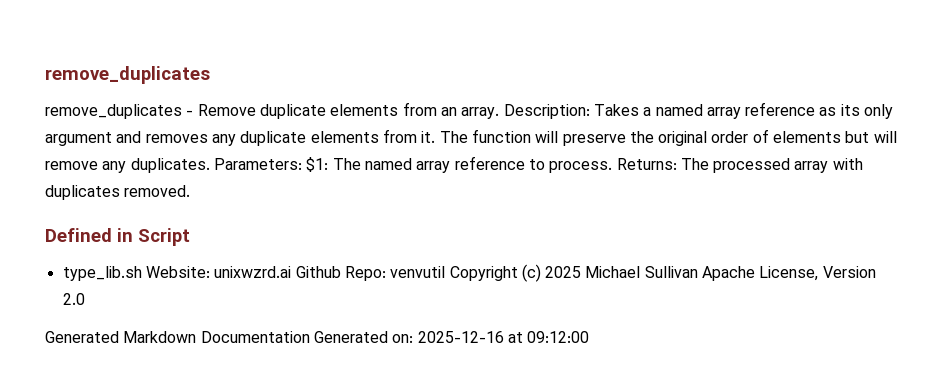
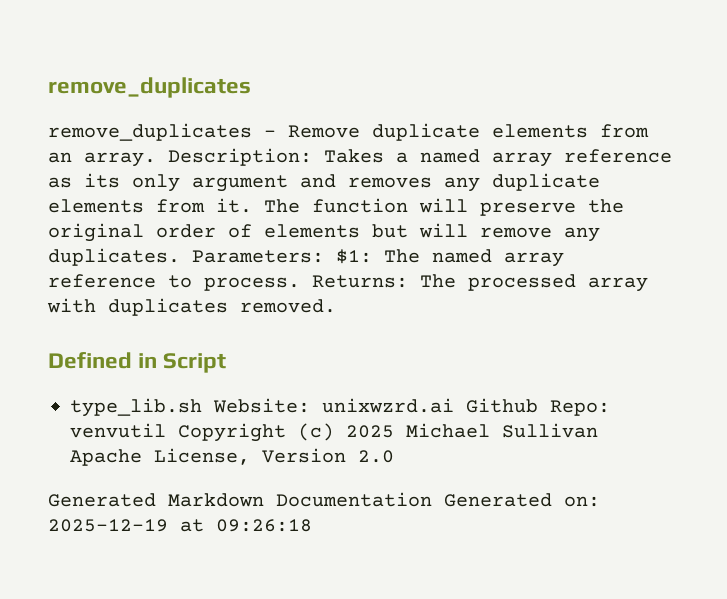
[417,331,590,343] 2025-12-16 at 09:12:00 -> [48,519,312,532] 2025-12-19 at 09:26:18

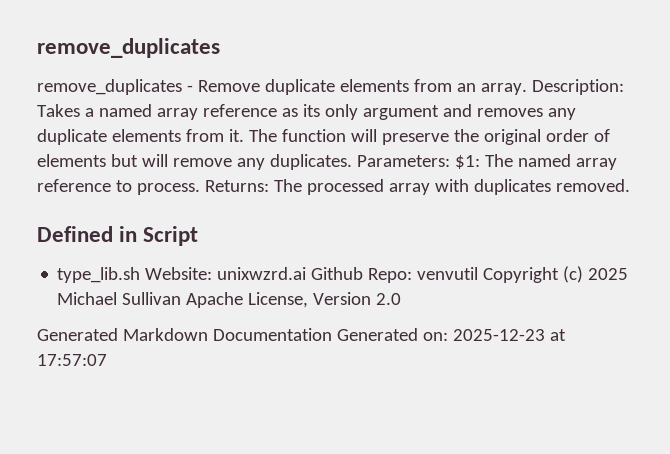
[48,519,312,532] 2025-12-19 at 09:26:18 -> [452,329,566,341] [37,354,107,366] 2025-12-23 at 17:57:07

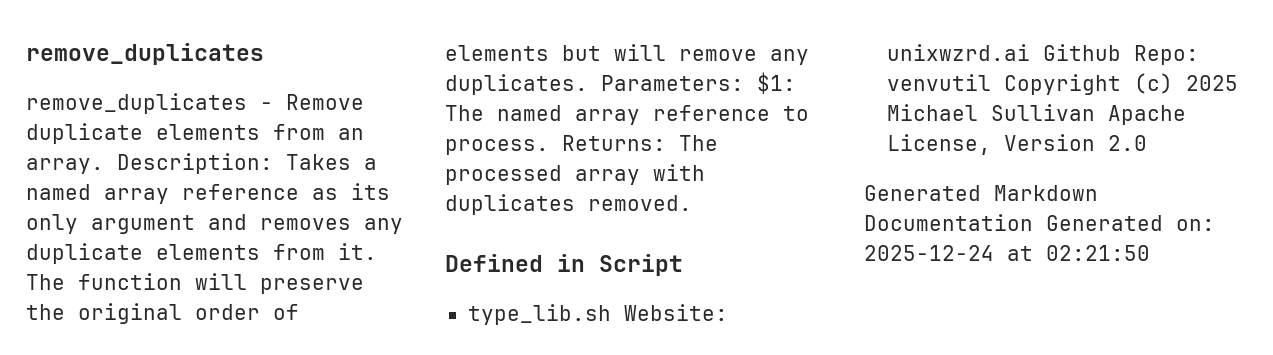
[452,329,566,341] [37,354,107,366] 2025-12-23 at 17:57:07 -> [864,245,1150,261] 2025-12-24 at 02:21:50

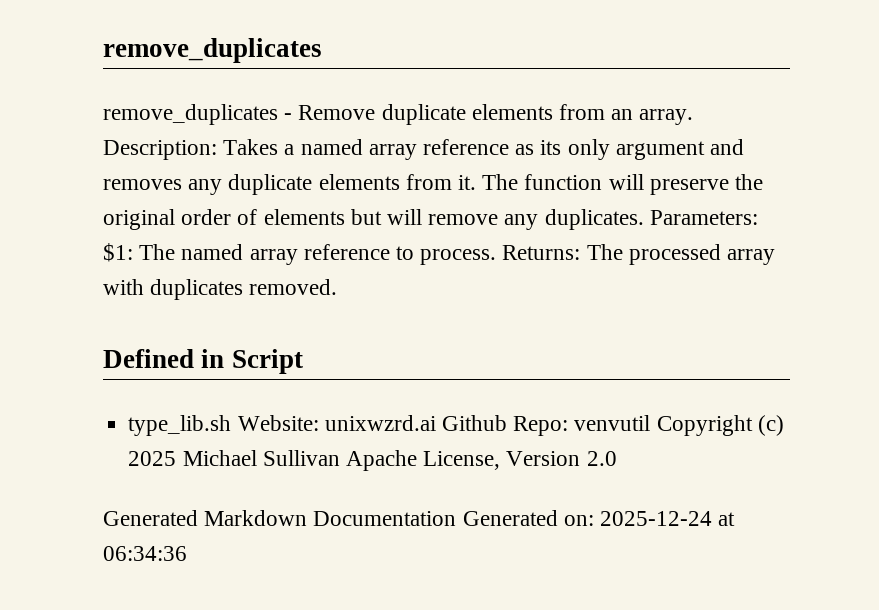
[1046,245,1150,261] 02:21:50 -> [103,546,187,561] 06:34:36

